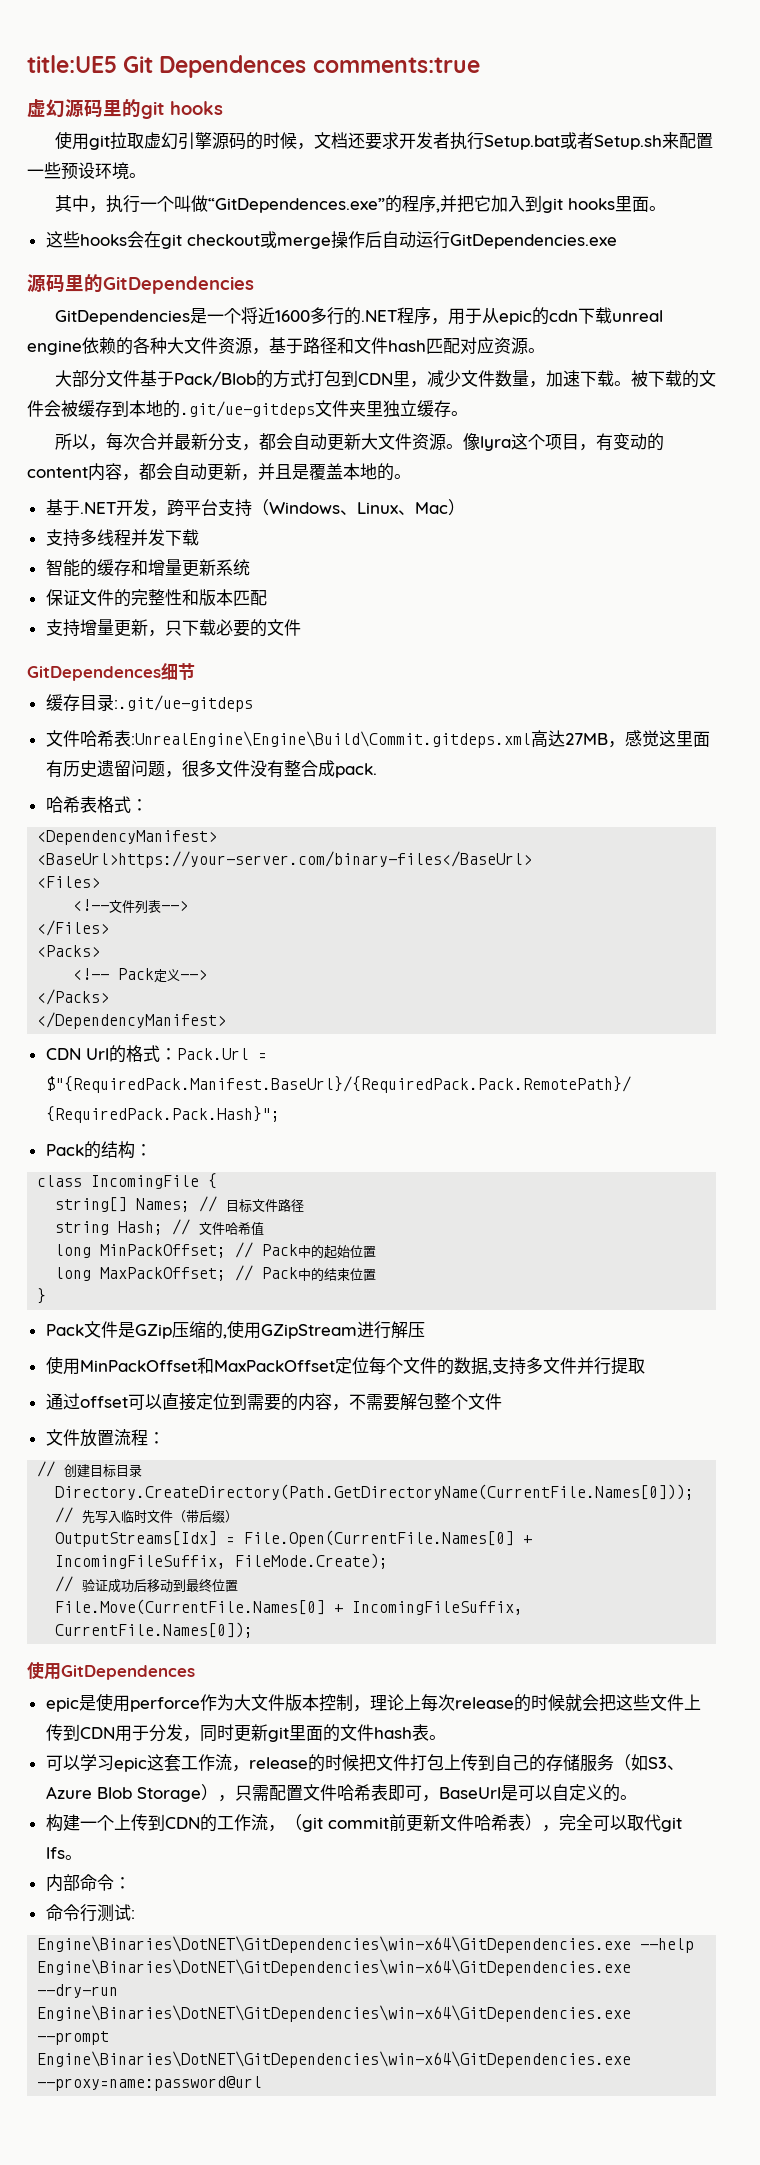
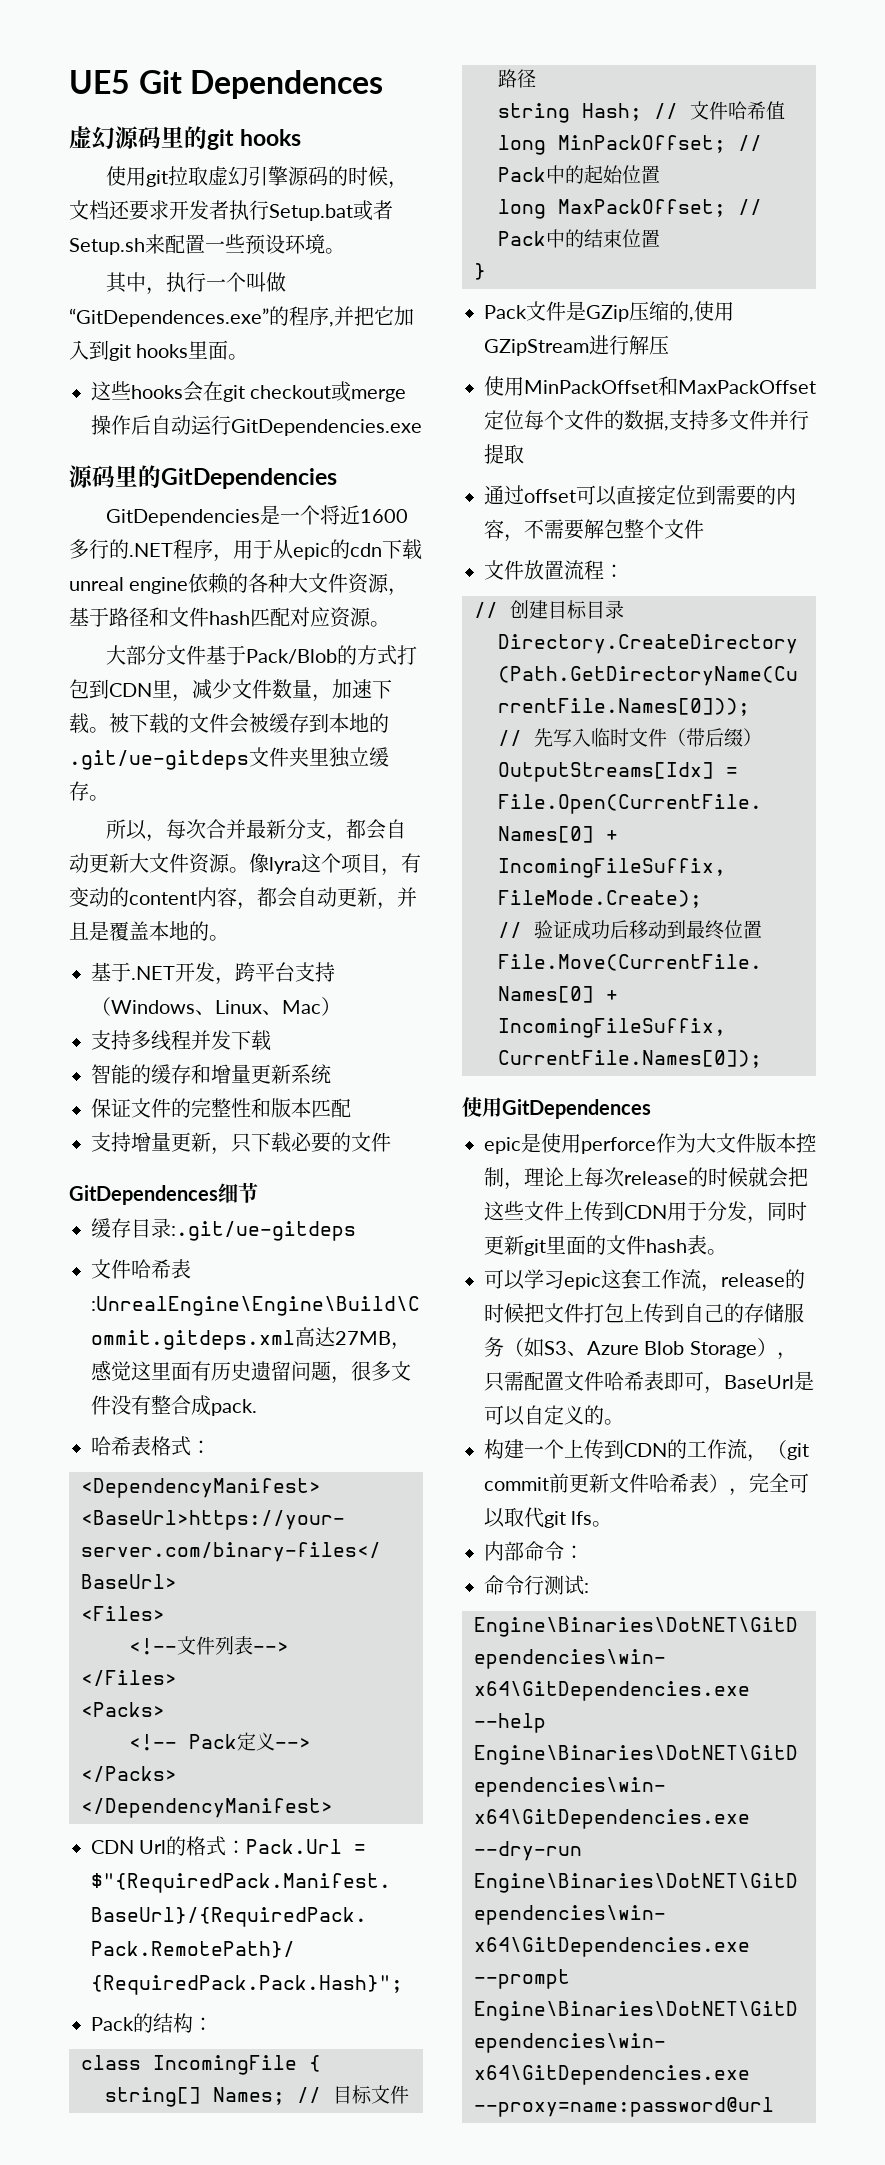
[27,55,117,73] title:UE5 -> [69,70,130,94] UE5
[312,57,480,73] comments:true -> (384, 84) none

